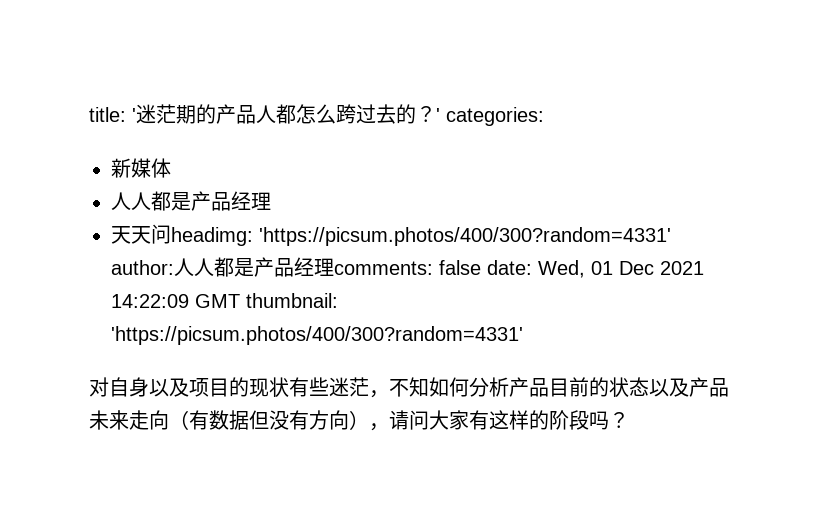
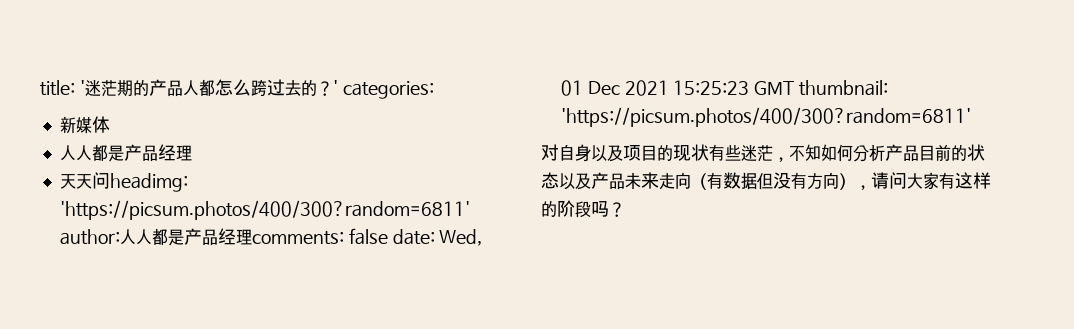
[259,227,671,246] 'https://picsum.photos/400/300?random=4331' -> [59,200,470,220] 'https://picsum.photos/400/300?random=6811'
[111,294,189,308] 14:22:09 -> [673,80,750,95] 15:25:23
[111,326,523,345] 'https://picsum.photos/400/300?random=4331' -> [560,107,971,127] 'https://picsum.photos/400/300?random=6811'

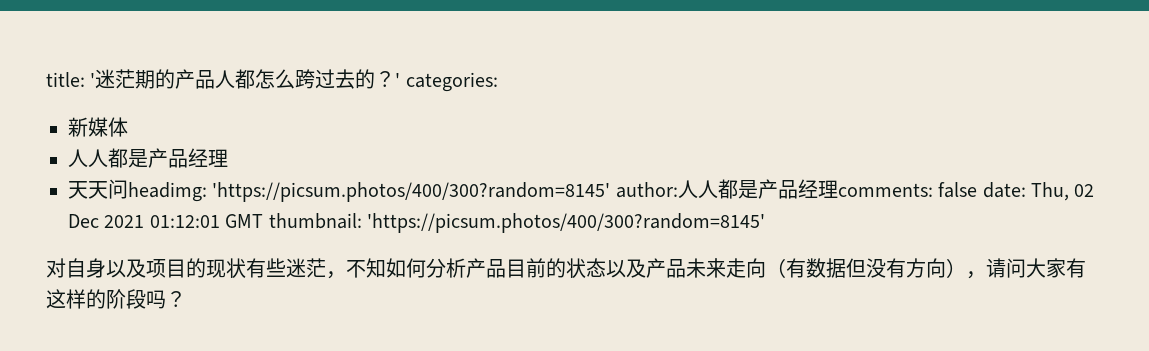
[59,200,470,220] 'https://picsum.photos/400/300?random=6811' -> [212,182,611,202] 'https://picsum.photos/400/300?random=8145'
[439,229,483,246] [560,80,583,96] Wed, 01 -> [1031,182,1095,201] Thu, 02
[673,80,750,95] 15:25:23 -> [149,215,220,228] 01:12:01
[560,107,971,127] 'https://picsum.photos/400/300?random=6811' -> [367,213,765,233] 'https://picsum.photos/400/300?random=8145'

